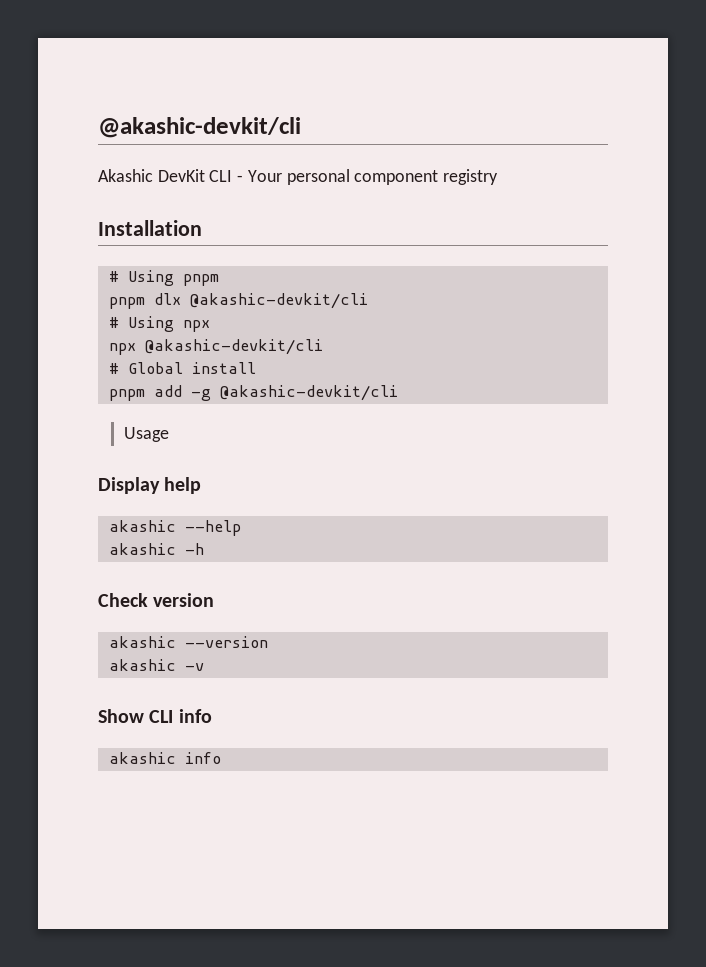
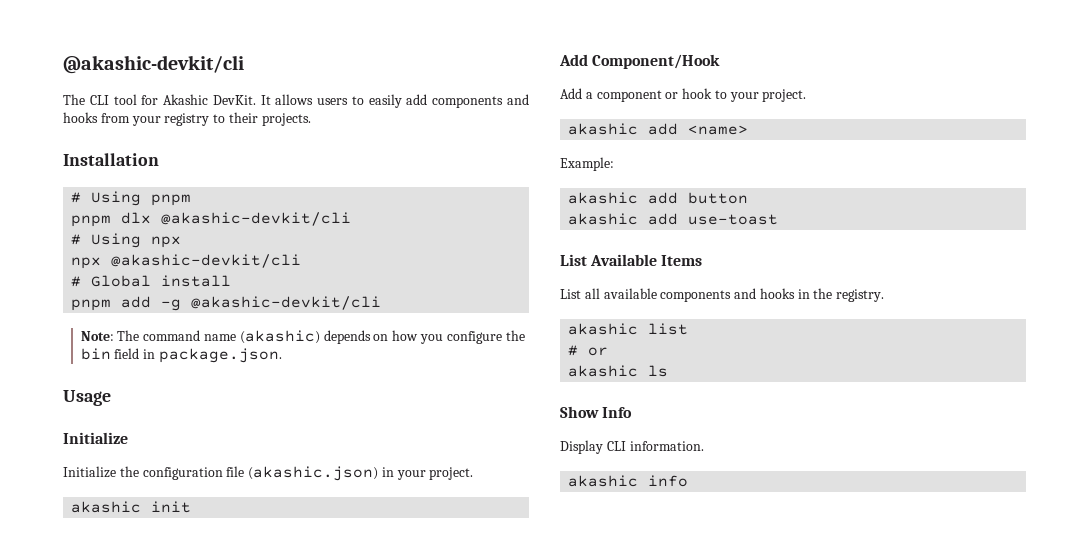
[98,117,301,138] [98,169,499,185] @akashic-devkit/cli // Akashic DevKit CLI - Your personal component registry -> [63,55,244,74] [63,94,529,108] [63,112,311,126] @akashic-devkit/cli // The CLI tool for Akashic DevKit. It allows users to easily add components and hooks from your registry to their projects.
[123,427,169,442] [98,477,202,494] [108,520,241,536] [108,543,204,555] [98,593,215,607] [108,636,268,648] [108,659,204,671] [98,709,212,723] Usage // Display help // akashic --help // akashic -h // Check version // akashic --version // akashic -v // Show CLI info -> [80,330,525,344] [80,348,283,363] [63,390,111,406] [63,432,128,444] [63,466,474,481] [71,501,192,513] [559,54,721,69] [560,88,807,102] [568,123,749,135] [560,157,614,171] [568,192,749,204] [568,213,779,225] [560,254,703,266] [560,288,885,302] [568,323,689,335] [568,345,609,356] [568,365,669,377] [560,406,633,418] [560,440,704,454] Note: The command name (akashic) depends on how you configure the bin field in package.json. // Usage // Initialize // Initialize the configuration file (akashic.json) in your project. // akashic init // Add Component/Hook // Add a component or hook to your project. // akashic add <name> // Example: // akashic add button // akashic add use-toast // List Available Items // List all available components and hooks in the registry. // akashic list // # or // akashic ls // Show Info // Display CLI information.

